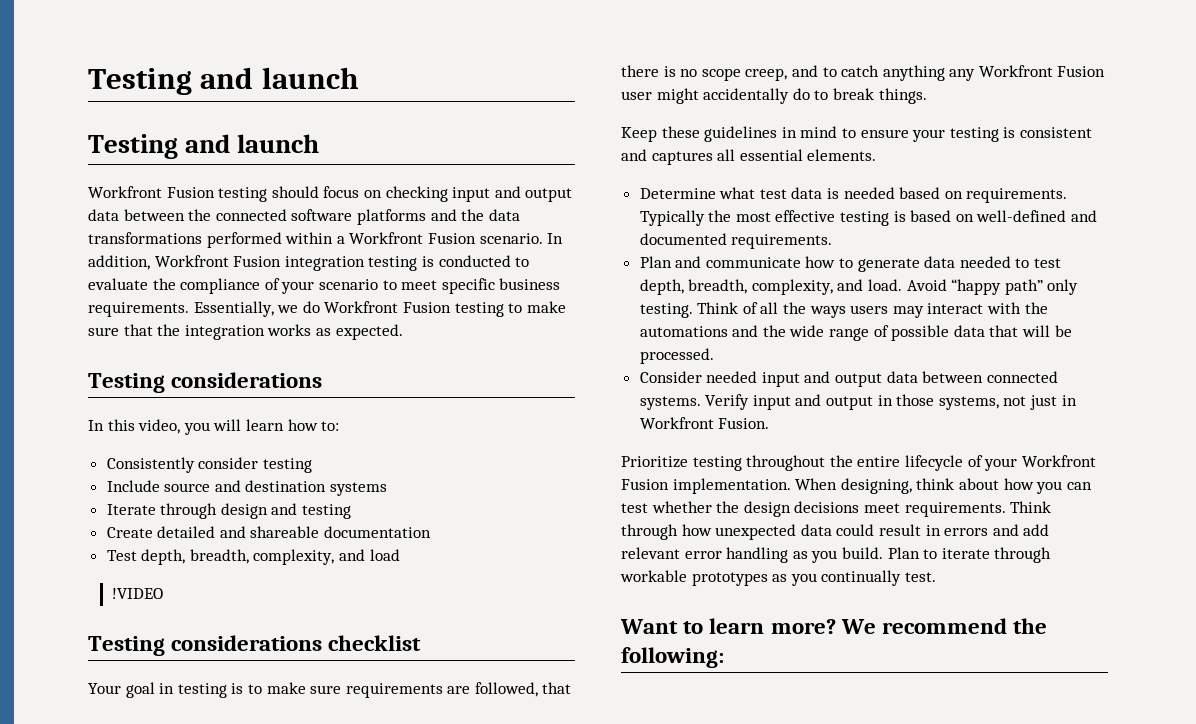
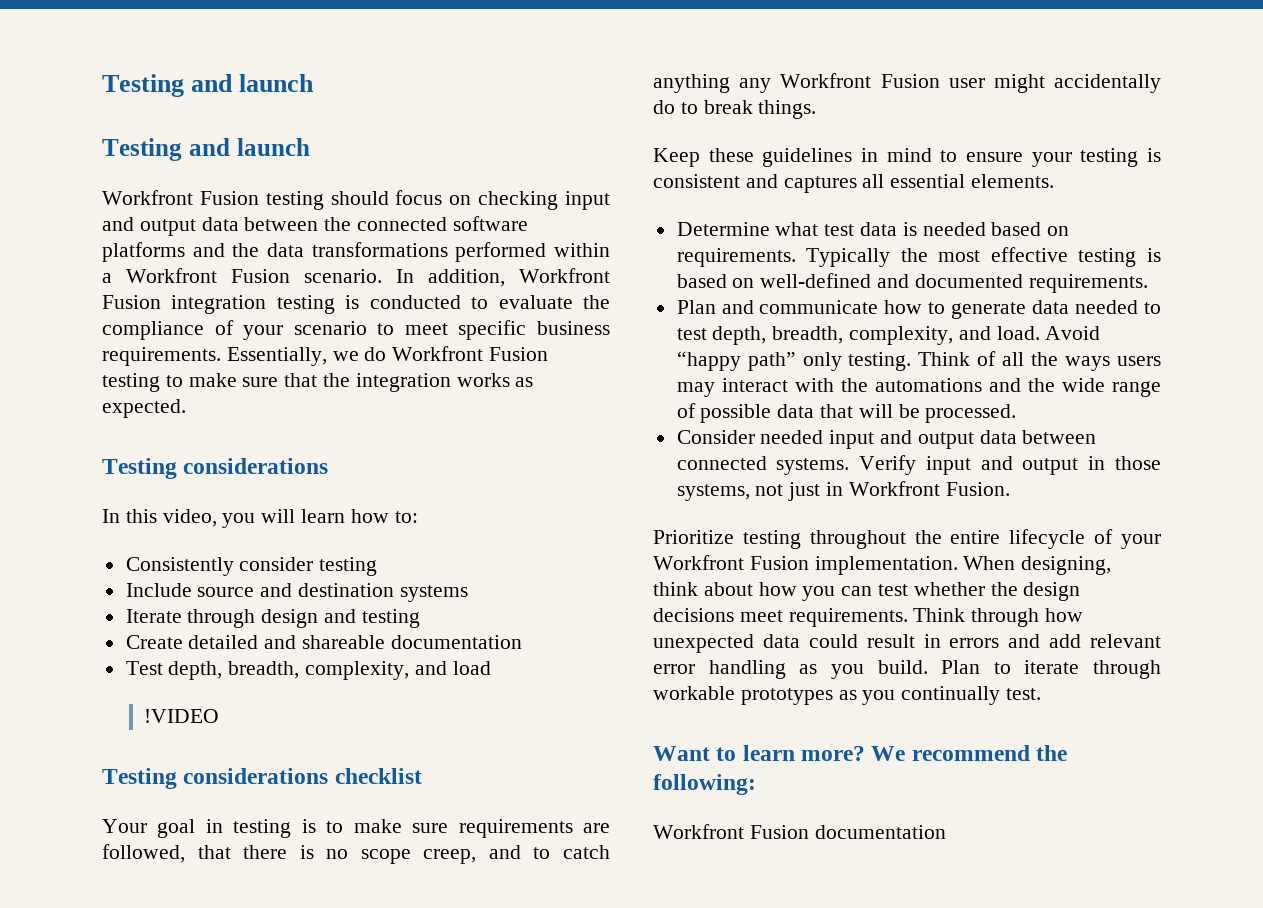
(724, 657) none -> [653,824,946,839] // Workfront Fusion documentation

